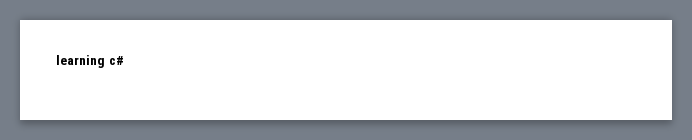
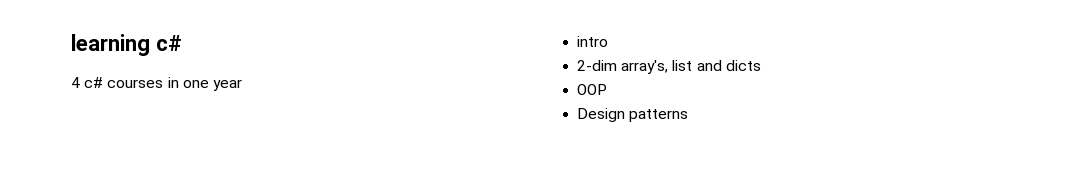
(124, 60) none -> [71,77,242,91] [577,36,609,47] [577,60,761,74] [577,84,608,95] [577,108,689,122] // 4 c# courses in one year // intro // 2-dim array's, list and dicts // OOP // Design patterns

